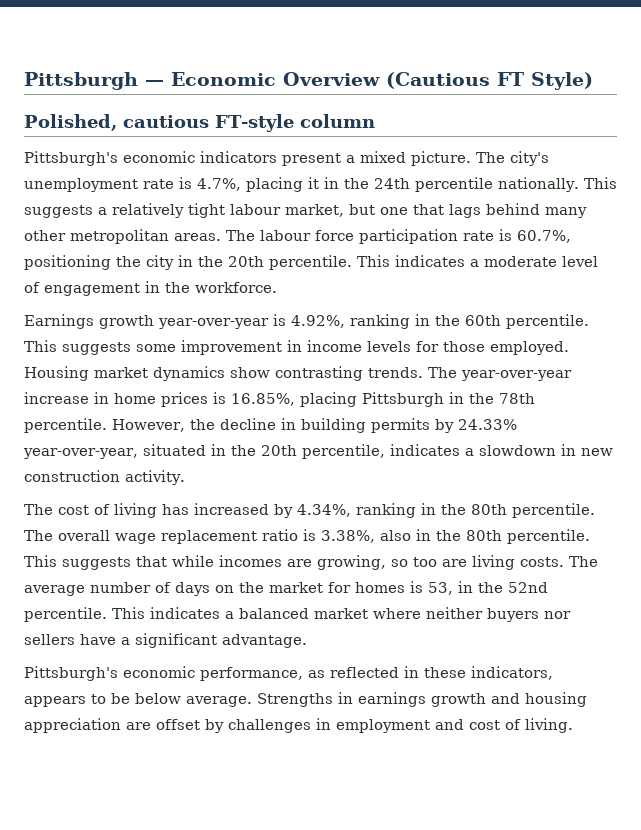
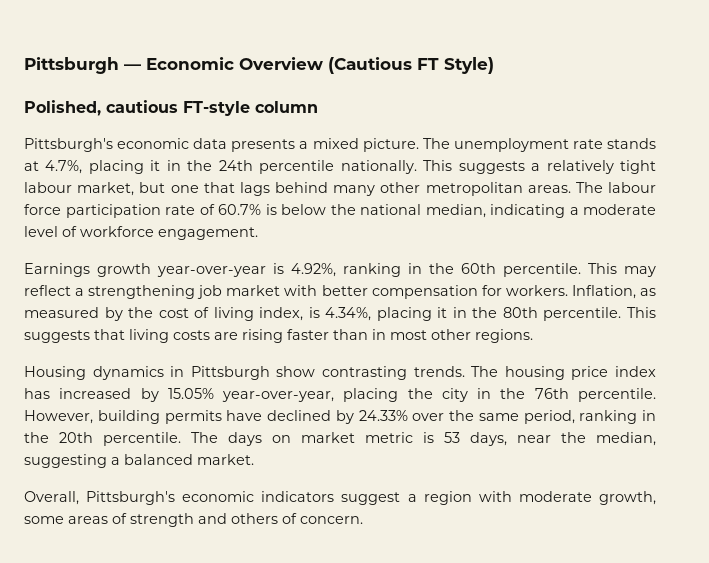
[200,151,341,166] indicators present -> [193,138,296,152] data presents
[510,151,549,166] city's -> (450, 143) none
[179,177,192,189] is -> [607,138,657,149] [24,161,39,171] stands at
[499,229,571,243] [24,255,598,270] [24,281,277,296] is 60.7%, positioning the city in the 20th percentile. This indicates a moderate level of engagement in the workforce. -> [199,204,656,218] [24,226,258,240] of 60.7% is below the national median, indicating a moderate level of workforce engagement.
[62,340,569,355] [24,366,572,381] [24,392,535,407] [24,418,517,433] [23,444,613,459] [24,470,185,485] [24,503,595,518] [24,529,411,544] suggests some improvement in income levels for those employed. Housing market dynamics show contrasting trends. The year-over-year increase in home prices is 16.85%, placing Pittsburgh in the 78th percentile. However, the decline in building permits by 24.33% year-over-year, situated in the 20th percentile, indicates a slowdown in new construction activity. // The cost of living has increased by 4.34%, ranking in the 80th percentile. The overall wage replacement ratio is 3.38%, also -> [624,266,656,277] [24,285,656,299] [24,307,448,321] may reflect a strengthening job market with better compensation for workers. Inflation, as measured by the cost of living index, is 4.34%, placing it
[172,555,598,570] [24,581,548,596] [24,607,571,622] [24,633,307,648] [24,666,553,681] [24,692,587,707] [24,718,573,733] while incomes are growing, so too are living costs. The average number of days on the market for homes is 53, in the 52nd percentile. This indicates a balanced market where neither buyers nor sellers have a significant advantage. // Pittsburgh's economic performance, as reflected in these indicators, appears to be below average. Strengths in earnings growth and housing appreciation are offset by challenges in employment and cost of living. -> [129,329,533,343] [24,366,657,380] [24,388,656,402] [24,410,656,424] [24,432,656,446] [24,454,254,468] [24,491,656,505] [24,513,363,527] living costs are rising faster than in most other regions. // Housing dynamics in Pittsburgh show contrasting trends. The housing price index has increased by 15.05% year-over-year, placing the city in the 76th percentile. However, building permits have declined by 24.33% over the same period, ranking in the 20th percentile. The days on market metric is 53 days, near the median, suggesting a balanced market. // Overall, Pittsburgh's economic indicators suggest a region with moderate growth, some areas of strength and others of concern.

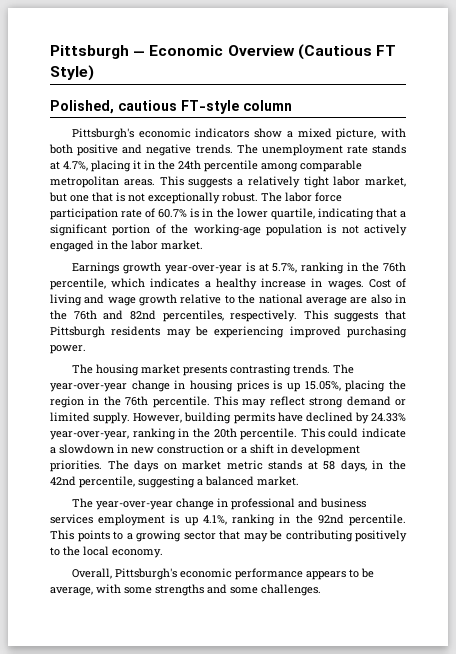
[193,138,419,152] data presents a mixed picture. -> [195,128,406,140] [49,144,233,156] indicators show a mixed picture, with both positive and negative trends.
[340,160,417,174] nationally. -> [261,160,362,172] [50,176,155,188] among comparable metropolitan areas.
[24,182,72,193] labour -> [333,176,361,186] labor
[239,182,656,196] lags behind many other metropolitan areas. The labour -> [116,192,312,204] is not exceptionally robust. The labor
[281,204,656,218] [24,226,258,240] below the national median, indicating a moderate level of workforce engagement. -> [202,208,406,220] [50,224,407,236] [50,240,203,252] in the lower quartile, indicating that a significant portion of the working-age population is not actively engaged in the labor market.
[291,263,656,277] [24,285,656,299] [24,307,657,321] [24,329,533,343] [24,366,657,380] [24,388,656,402] 4.92%, ranking in the 60th percentile. This may reflect a strengthening job market with better compensation for workers. Inflation, as measured by the cost of living index, is 4.34%, placing it in the 80th percentile. This suggests that living costs are rising faster than in most other regions. // Housing dynamics in Pittsburgh show contrasting trends. The housing price index has increased by 15.05% year-over-year, placing the city in the 76th percentile. -> [258,262,407,274] [50,278,407,290] [50,294,407,306] [50,310,406,322] [50,326,408,338] [50,345,86,354] [71,364,354,376] [50,380,406,392] [50,396,406,408] [50,412,131,424] at 5.7%, ranking in the 76th percentile, which indicates a healthy increase in wages. Cost of living and wage growth relative to the national average are also in the 76th and 82nd percentiles, respectively. This suggests that Pittsburgh residents may be experiencing improved purchasing power. // The housing market presents contrasting trends. The year-over-year change in housing prices is up 15.05%, placing the region in the 76th percentile. This may reflect strong demand or limited supply.
[412,410,575,424] over the same period, -> [50,431,129,440] year-over-year,
(181, 439) none -> [300,428,406,438] [50,444,360,456] [50,460,102,472] This could indicate a slowdown in new construction or a shift in development priorities.
[423,432,656,446] [24,454,254,468] [24,491,656,505] [24,513,363,527] is 53 days, near the median, suggesting a balanced market. // Overall, Pittsburgh's economic indicators suggest a region with moderate growth, some areas of strength and others of concern. -> [268,460,407,472] [50,476,299,488] [71,498,366,510] [50,514,407,526] [50,530,407,542] [50,546,163,558] [71,568,374,580] [50,584,321,596] stands at 58 days, in the 42nd percentile, suggesting a balanced market. // The year-over-year change in professional and business services employment is up 4.1%, ranking in the 92nd percentile. This points to a growing sector that may be contributing positively to the local economy. // Overall, Pittsburgh's economic performance appears to be average, with some strengths and some challenges.

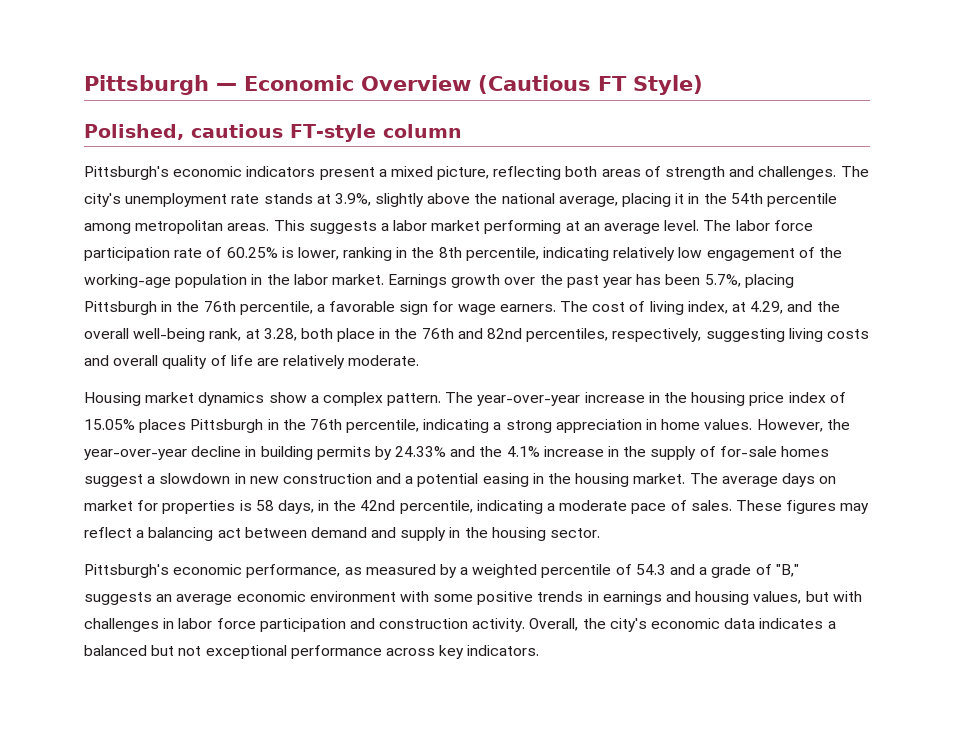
[254,128,283,138] show -> [319,167,375,180] present
[381,128,406,138] [49,144,406,156] [50,161,88,171] with both positive and negative trends. The unemployment rate stands at 4.7%, -> [493,166,869,180] [84,193,618,207] reflecting both areas of strength and challenges. The city's unemployment rate stands at 3.9%, slightly above the national average,
[178,160,201,170] 24th -> [730,193,763,204] 54th
[300,160,362,172] comparable -> (131, 228) none
[247,176,406,188] [49,192,258,204] relatively tight labor market, but one that is not exceptionally robust. -> [393,220,700,234] labor market performing at an average level.
[158,208,406,220] [50,224,407,236] [50,240,94,252] 60.7% is in the lower quartile, indicating that a significant portion of the working-age population is not actively engaged -> [226,247,842,261] [84,274,248,288] 60.25% is lower, ranking in the 8th percentile, indicating relatively low engagement of the working-age population
(203, 245) // -> (384, 279) none
[164,262,407,274] [50,278,407,290] [50,294,392,306] year-over-year is at 5.7%, ranking in the 76th percentile, which indicates a healthy increase in wages. Cost of living and wage growth relative to the national average are also -> [504,274,794,288] [84,301,840,315] [84,328,376,342] over the past year has been 5.7%, placing Pittsburgh in the 76th percentile, a favorable sign for wage earners. The cost of living index, at 4.29, and the overall well-being rank, at 3.28, both place
[230,310,406,322] [50,326,408,338] [50,345,86,354] [71,364,354,376] [50,380,406,392] [50,396,406,408] [50,412,406,424] [50,428,406,440] respectively. This suggests that Pittsburgh residents may be experiencing improved purchasing power. // The housing market presents contrasting trends. The year-over-year change in housing prices is up 15.05%, placing the region in the 76th percentile. This may reflect strong demand or limited supply. However, building permits have declined by 24.33% year-over-year, ranking in the 20th percentile. This could indicate -> [612,328,869,342] [84,355,420,369] [84,392,846,406] [84,419,850,433] [84,446,829,460] [84,474,143,487] respectively, suggesting living costs and overall quality of life are relatively moderate. // Housing market dynamics show a complex pattern. The year-over-year increase in the housing price index of 15.05% places Pittsburgh in the 76th percentile, indicating a strong appreciation in home values. However, the year-over-year decline in building permits by 24.33% and the 4.1% increase in the supply of for-sale homes suggest
[227,444,360,456] [50,460,318,472] or a shift in development priorities. The days on market metric stands at -> [376,473,837,487] [84,500,252,514] and a potential easing in the housing market. The average days on market for properties is
[138,476,299,488] [71,498,366,510] [50,514,407,526] [50,530,407,542] [50,546,163,558] [71,568,374,580] [50,584,321,596] suggesting a balanced market. // The year-over-year change in professional and business services employment is up 4.1%, ranking in the 92nd percentile. This points to a growing sector that may be contributing positively to the local economy. // Overall, Pittsburgh's economic performance appears to be average, with some strengths and some challenges. -> [476,500,870,514] [84,527,601,541] [84,564,799,578] [84,591,862,605] [84,618,836,632] [84,645,540,659] indicating a moderate pace of sales. These figures may reflect a balancing act between demand and supply in the housing sector. // Pittsburgh's economic performance, as measured by a weighted percentile of 54.3 and a grade of "B," suggests an average economic environment with some positive trends in earnings and housing values, but with challenges in labor force participation and construction activity. Overall, the city's economic data indicates a balanced but not exceptional performance across key indicators.

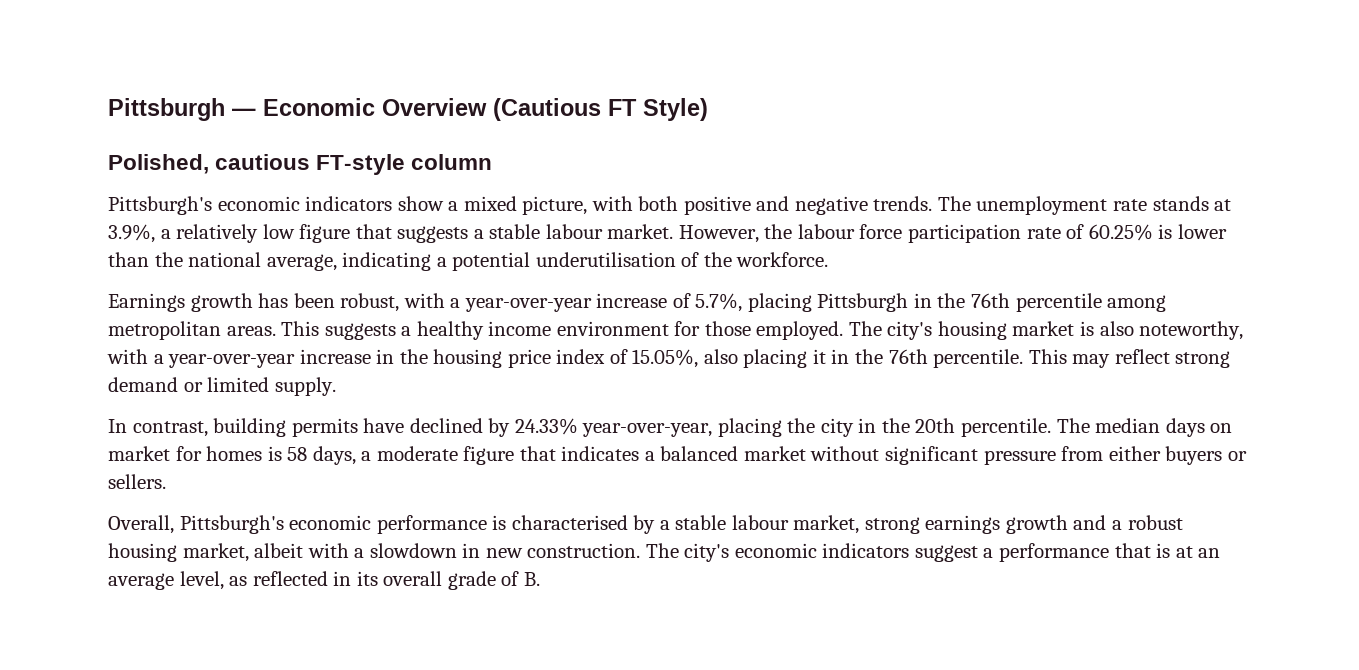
[319,167,375,180] present -> [397,196,444,211] show
[493,166,869,180] [84,193,121,207] reflecting both areas of strength and challenges. The city's -> [591,196,971,215] with both positive and negative trends. The
[375,193,763,207] slightly above the national average, placing it in the 54th -> [160,224,1227,243] [108,252,829,271] [108,293,1011,312] a relatively low figure that suggests a stable labour market. However, the labour force participation rate of 60.25% is lower than the national average, indicating a potential underutilisation of the workforce. // Earnings growth has been robust, with a year-over-year increase of 5.7%, placing Pittsburgh in the 76th
[393,220,813,234] [84,247,842,261] [84,274,794,288] [84,301,840,315] [84,328,869,342] [84,355,420,369] [84,392,474,406] labor market performing at an average level. The labor force participation rate of 60.25% is lower, ranking in the 8th percentile, indicating relatively low engagement of the working-age population in the labor market. Earnings growth over the past year has been 5.7%, placing Pittsburgh in the 76th percentile, a favorable sign for wage earners. The cost of living index, at 4.29, and the overall well-being rank, at 3.28, both place in the 76th and 82nd percentiles, respectively, suggesting living costs and overall quality of life are relatively moderate. // Housing market dynamics show a complex pattern. The -> [416,321,1244,340] [107,349,164,364] healthy income environment for those employed. The city's housing market is also noteworthy, with a
[84,419,850,433] [84,446,829,460] [84,473,837,487] [84,500,870,514] [84,527,601,541] [84,564,799,578] [84,591,862,605] [84,618,836,632] [84,645,540,659] 15.05% places Pittsburgh in the 76th percentile, indicating a strong appreciation in home values. However, the year-over-year decline in building permits by 24.33% and the 4.1% increase in the supply of for-sale homes suggest a slowdown in new construction and a potential easing in the housing market. The average days on market for properties is 58 days, in the 42nd percentile, indicating a moderate pace of sales. These figures may reflect a balancing act between demand and supply in the housing sector. // Pittsburgh's economic performance, as measured by a weighted percentile of 54.3 and a grade of "B," suggests an average economic environment with some positive trends in earnings and housing values, but with challenges in labor force participation and construction activity. Overall, the city's economic data indicates a balanced but not exceptional performance across key indicators. -> [632,349,1231,368] [108,377,336,396] [108,418,1233,437] [108,446,1247,465] [108,474,166,489] [108,515,1183,534] [108,543,1221,562] [108,571,540,590] 15.05%, also placing it in the 76th percentile. This may reflect strong demand or limited supply. // In contrast, building permits have declined by 24.33% year-over-year, placing the city in the 20th percentile. The median days on market for homes is 58 days, a moderate figure that indicates a balanced market without significant pressure from either buyers or sellers. // Overall, Pittsburgh's economic performance is characterised by a stable labour market, strong earnings growth and a robust housing market, albeit with a slowdown in new construction. The city's economic indicators suggest a performance that is at an average level, as reflected in its overall grade of B.

